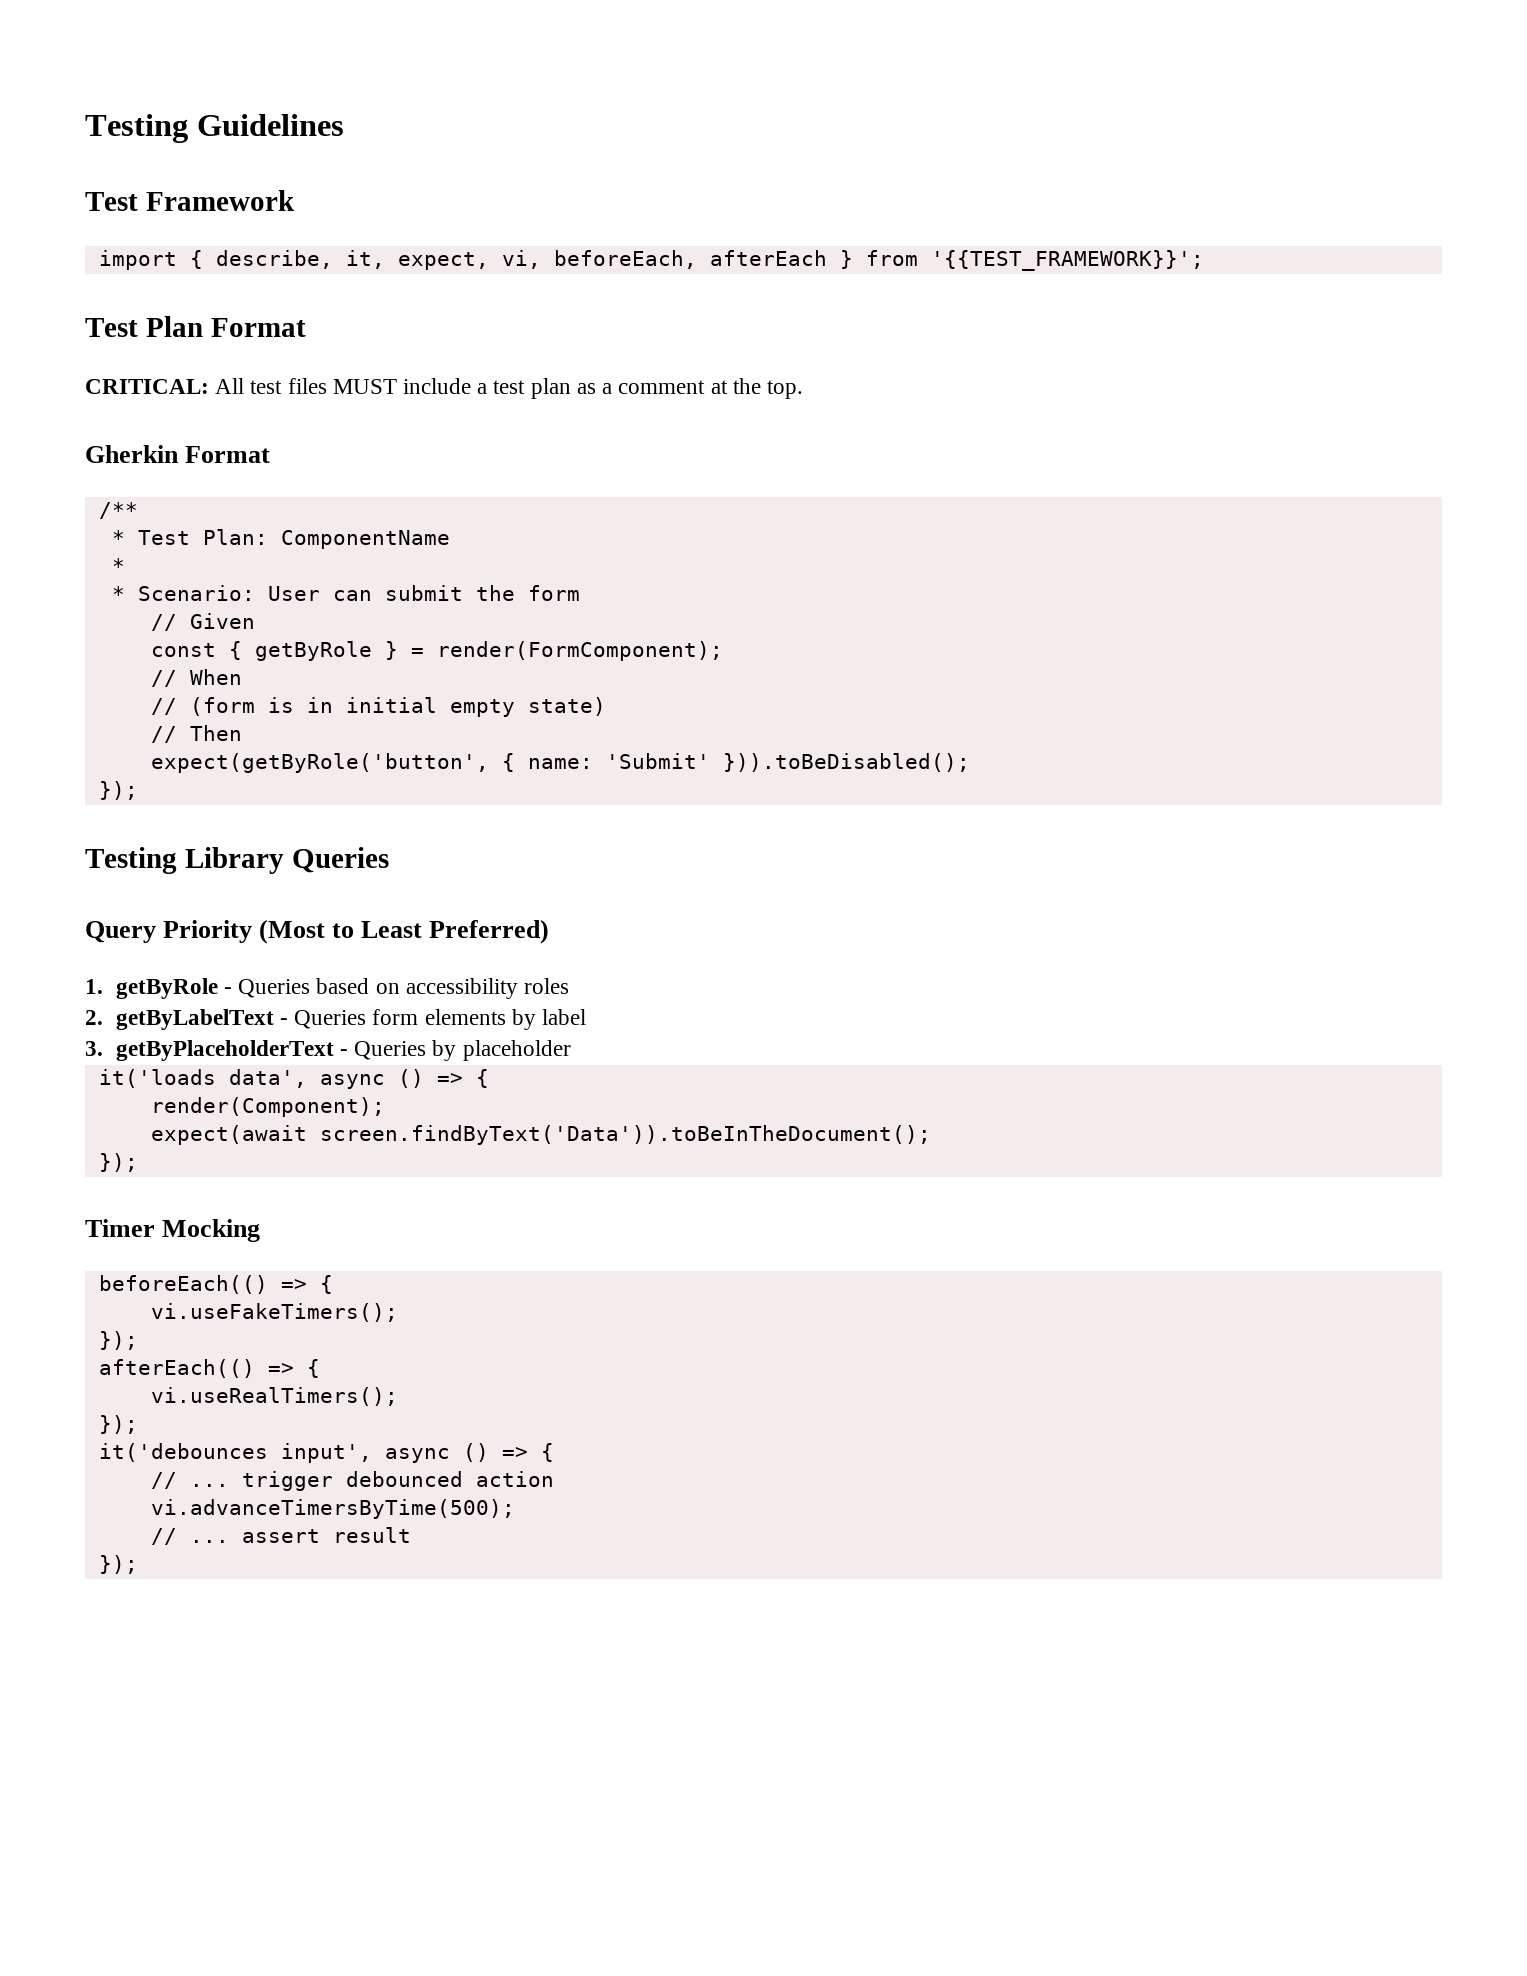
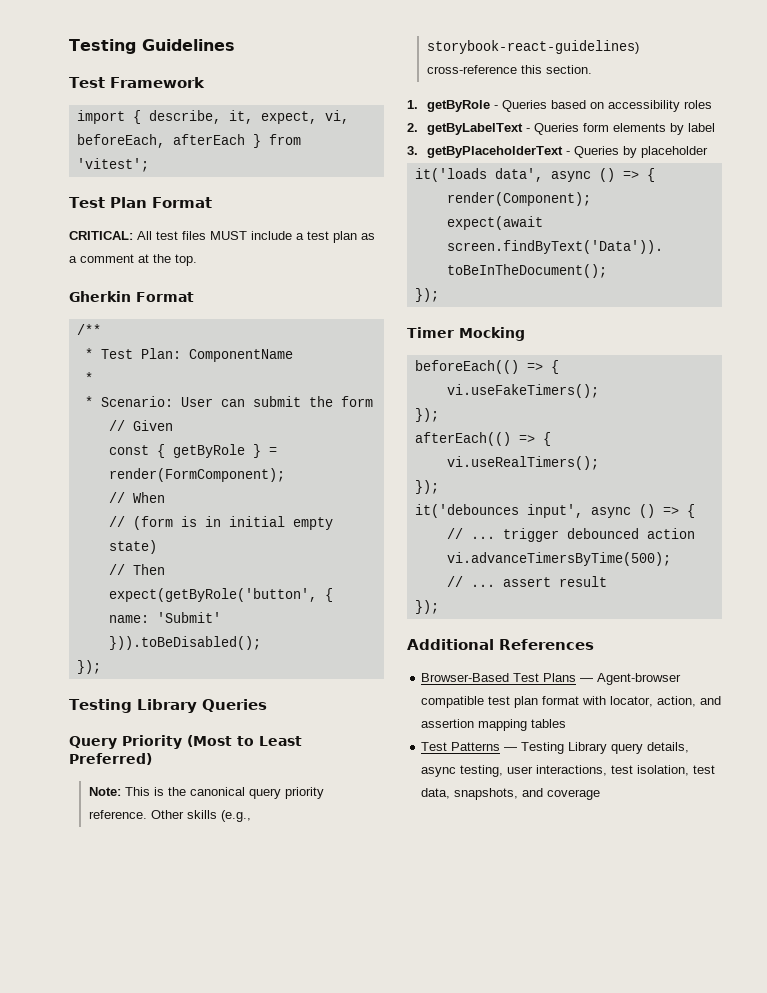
[930,250,1204,271] '{{TEST_FRAMEWORK}}'; -> [76,158,149,172] 'vitest';
(550, 931) none -> [88,787,324,799] [88,810,251,822] [426,40,639,54] [426,65,592,74] // Note: This is the canonical query priority reference. Other skills (e.g., storybook-react-guidelines) cross-reference this section.
(138, 1564) none -> [407,639,594,650] [421,673,682,685] [421,696,722,708] [421,719,567,731] [421,742,690,754] [421,765,716,777] [421,788,601,800] // Additional References // Browser-Based Test Plans — Agent-browser compatible test plan format with locator, action, and assertion mapping tables // Test Patterns — Testing Library query details, async testing, user interactions, test isolation, test data, snapshots, and coverage

